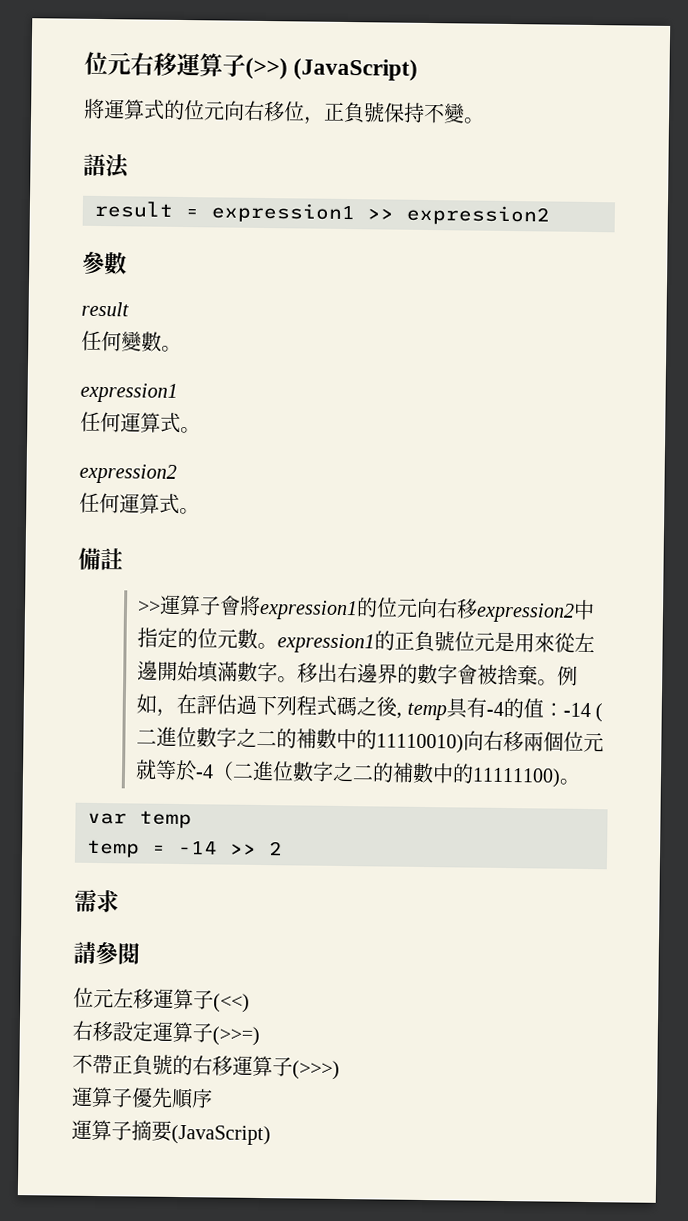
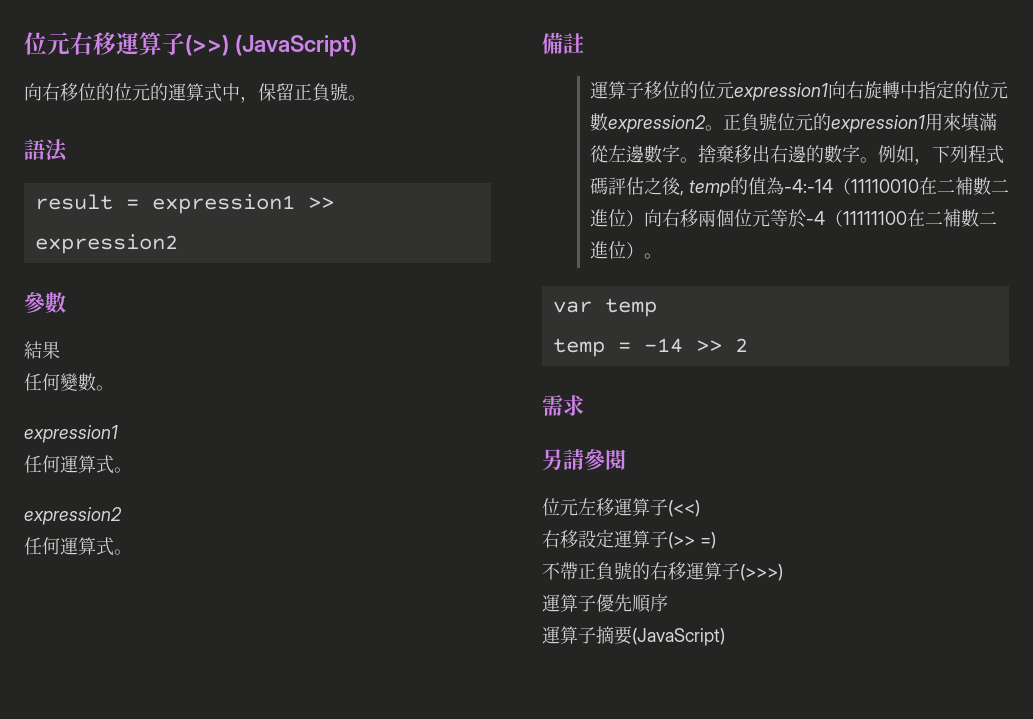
[83,98,465,125] 將運算式的位元向右移位，正負號保持不變 -> [24,83,348,103] 向右移位的位元的運算式中，保留正負號
[81,301,129,317] result -> [24,341,60,359] 結果
[137,594,576,623] >>運算子會將expression1的位元向右移expression2 -> [589,81,900,101] 運算子移位的位元expression1向右旋轉
[257,630,396,654] 。expression1的 -> [607,115,723,133] expression2。
[494,631,596,653] [137,660,579,686] [136,693,258,717] 是用來從左邊開始填滿數字。移出右邊界的數字會被捨棄。例如，在評估過 -> [812,113,997,133] [589,144,932,165] 的expression1用來填滿從左邊數字。捨棄移出右邊的數字。例如，
(358, 706) none -> [607,177,644,195] 評估
[445,697,603,723] [136,726,465,754] 具有-4的值：-14 (二進位數字之二的補數中的11110010) -> [729,177,1009,195] [589,209,644,227] 的值為-4:-14（11110010在二補數二進位）
[135,759,158,780] 就 -> (770, 218) none
[232,760,562,788] 二進位數字之二的補數中的11111100) -> [842,209,997,227] [589,241,644,259] 11111100在二補數二進位）
(119, 901) none -> [542,449,563,470] 另
[212,1026,260,1047] (>>=) -> [668,532,716,549] (>> =)

